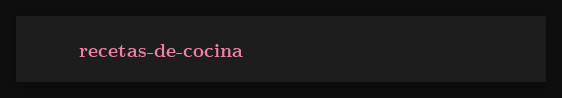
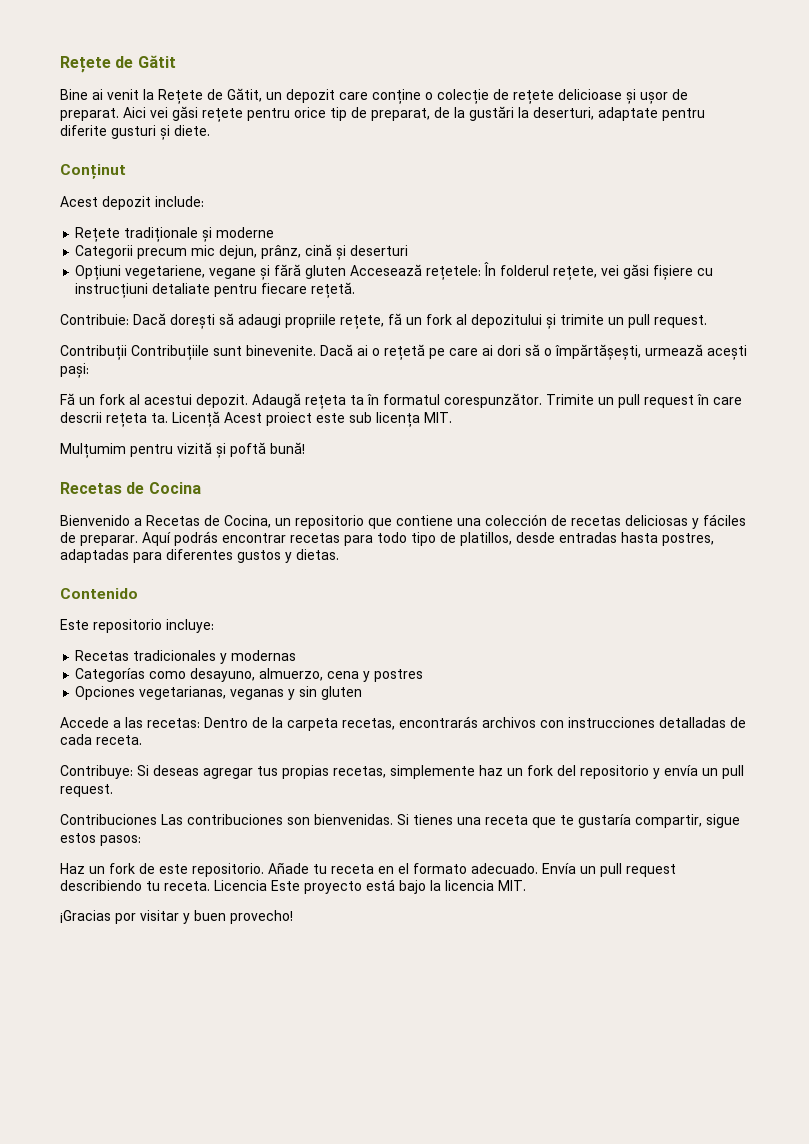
[79,44,243,57] recetas-de-cocina -> [60,55,176,73] [60,88,688,104] [60,106,705,122] [60,125,210,140] [60,164,126,180] [60,196,204,210] [75,227,275,242] [75,244,409,260] [75,262,714,280] [75,282,356,298] [60,313,707,329] [60,344,747,360] [60,363,89,378] [60,393,742,409] [60,411,452,427] [60,442,305,458] [60,482,201,494] [60,514,746,529] [60,531,714,546] [60,549,339,563] [60,588,138,599] [60,619,214,633] [75,650,297,664] [75,668,424,682] [75,686,363,700] [60,716,746,731] [60,734,142,745] [60,765,744,779] [60,784,113,797] [60,814,740,828] [60,833,141,846] [60,862,676,877] [60,879,526,894] [60,910,293,924] Rețete de Gătit // Bine ai venit la Rețete de Gătit, un depozit care conține o colecție de rețete delicioase și ușor de preparat. Aici vei găsi rețete pentru orice tip de preparat, de la gustări la deserturi, adaptate pentru diferite gusturi și diete. // Conținut // Acest depozit include: // Rețete tradiționale și moderne // Categorii precum mic dejun, prânz, cină și deserturi // Opțiuni vegetariene, vegane și fără gluten Accesează rețetele: În folderul rețete, vei găsi fișiere cu instrucțiuni detaliate pentru fiecare rețetă. // Contribuie: Dacă dorești să adaugi propriile rețete, fă un fork al depozitului și trimite un pull request. // Contribuții Contribuțiile sunt binevenite. Dacă ai o rețetă pe care ai dori să o împărtășești, urmează acești pași: // Fă un fork al acestui depozit. Adaugă rețeta ta în formatul corespunzător. Trimite un pull request în care descrii rețeta ta. Licență Acest proiect este sub licența MIT. // Mulțumim pentru vizită și poftă bună! // Recetas de Cocina // Bienvenido a Recetas de Cocina, un repositorio que contiene una colección de recetas deliciosas y fáciles de preparar. Aquí podrás encontrar recetas para todo tipo de platillos, desde entradas hasta postres, adaptadas para diferentes gustos y dietas. // Contenido // Este repositorio incluye: // Recetas tradicionales y modernas // Categorías como desayuno, almuerzo, cena y postres // Opciones vegetarianas, veganas y sin gluten // Accede a las recetas: Dentro de la carpeta recetas, encontrarás archivos con instrucciones detalladas de cada receta. // Contribuye: Si deseas agregar tus propias recetas, simplemente haz un fork del repositorio y envía un pull request. // Contribuciones Las contribuciones son bienvenidas. Si tienes una receta que te gustaría compartir, sigue estos pasos: // Haz un fork de este repositorio. Añade tu receta en el formato adecuado. Envía un pull request describiendo tu receta. Licencia Este proyecto está bajo la licencia MIT. // ¡Gracias por visitar y buen provecho!

